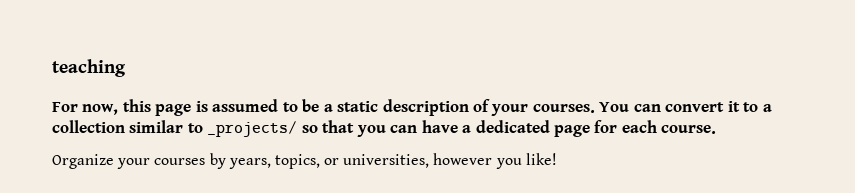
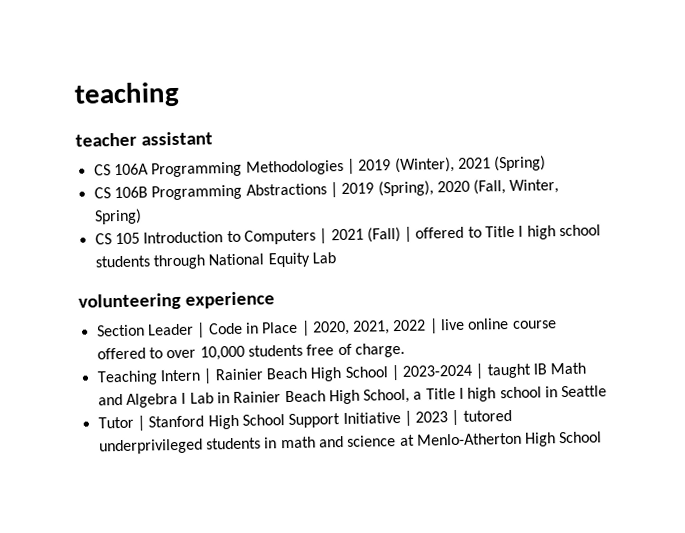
[52,99,772,116] [52,120,717,137] [52,153,557,169] For now, this page is assumed to be a static description of your courses. You can convert it to a collection similar to _projects/ so that you can have a dedicated page for each course. // Organize your courses by years, topics, or universities, however you like! -> [75,131,213,147] [93,155,547,178] [93,179,560,201] [93,208,142,225] [94,224,602,245] [94,252,336,270] [78,291,275,311] [96,318,557,338] [96,342,405,361] [96,362,587,386] [97,385,608,408] [97,409,512,431] [98,431,603,455] teacher assistant // CS 106A Programming Methodologies | 2019 (Winter), 2021 (Spring) // CS 106B Programming Abstractions | 2019 (Spring), 2020 (Fall, Winter, Spring) // CS 105 Introduction to Computers | 2021 (Fall) | offered to Title I high school students through National Equity Lab // volunteering experience // Section Leader | Code in Place | 2020, 2021, 2022 | live online course offered to over 10,000 students free of charge. // Teaching Intern | Rainier Beach High School | 2023-2024 | taught IB Math and Algebra I Lab in Rainier Beach High School, a Title I high school in Seattle // Tutor | Stanford High School Support Initiative | 2023 | tutored underprivileged students in math and science at Menlo-Atherton High School

